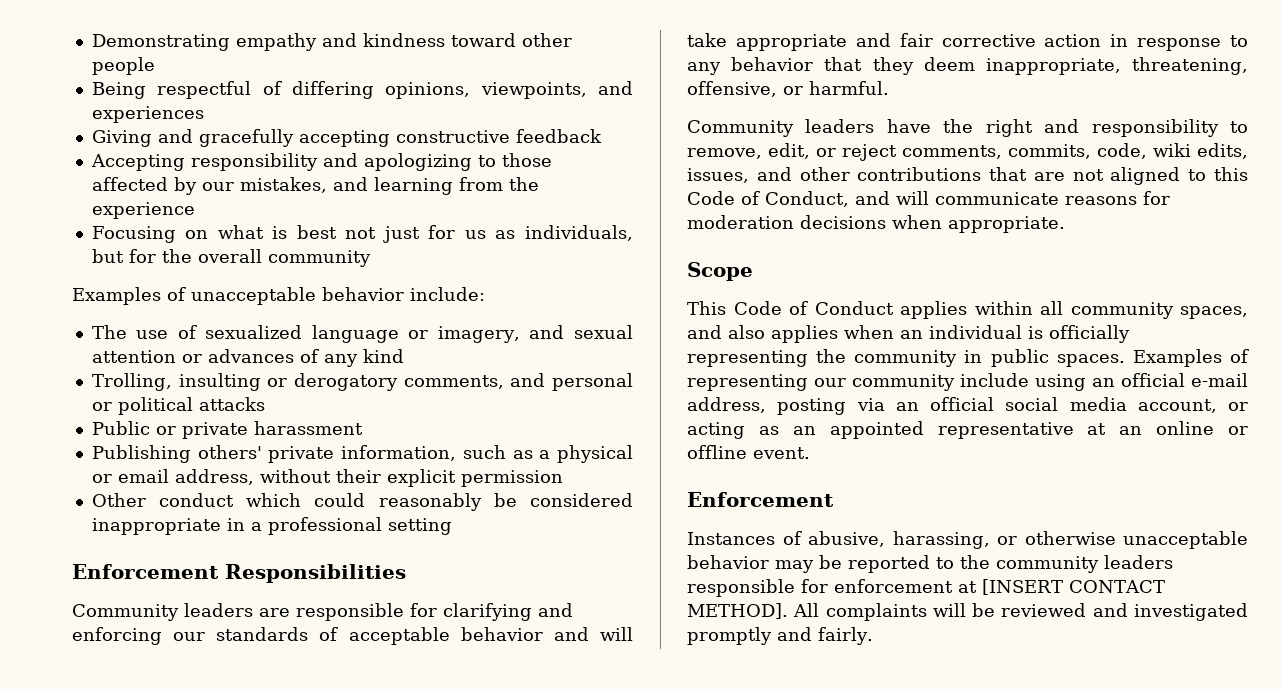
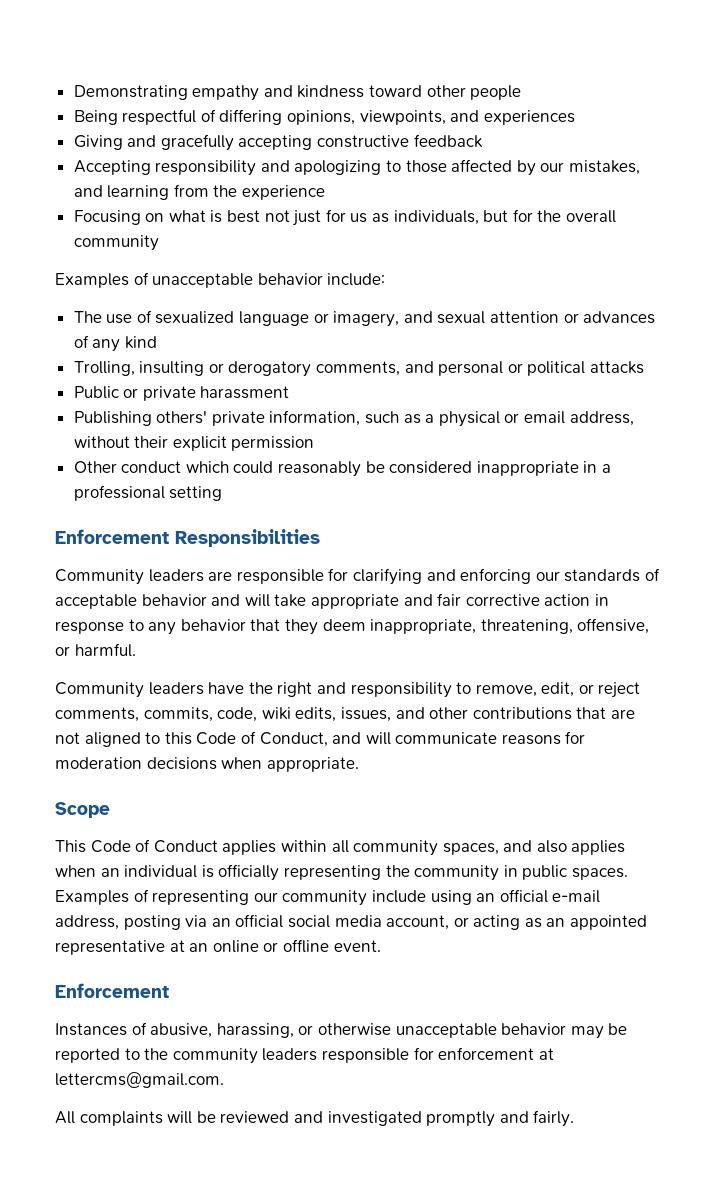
[982,579,1165,595] [687,603,788,619] [INSERT CONTACT METHOD]. -> [55,1072,224,1088] lettercms@gmail.com. //

